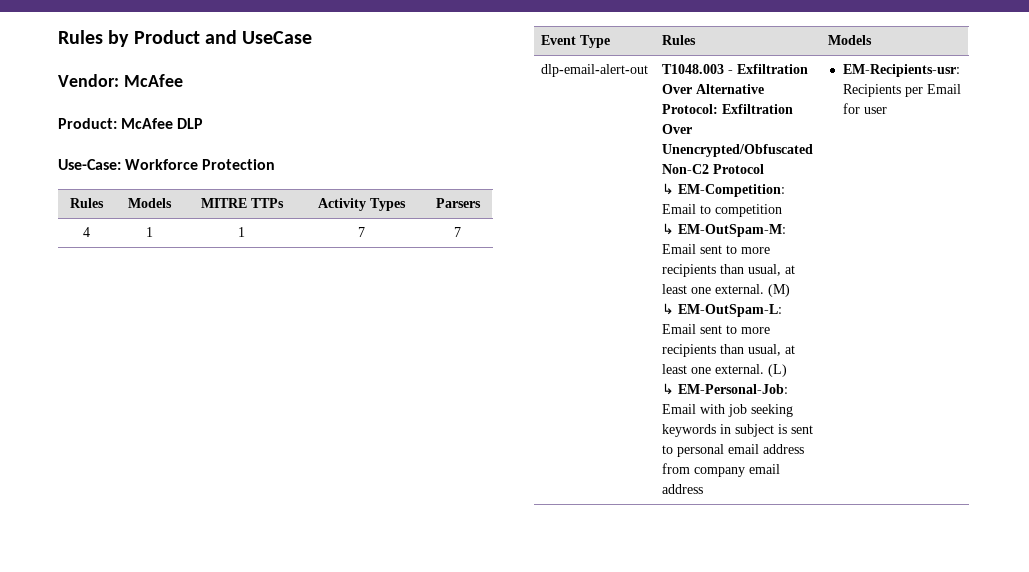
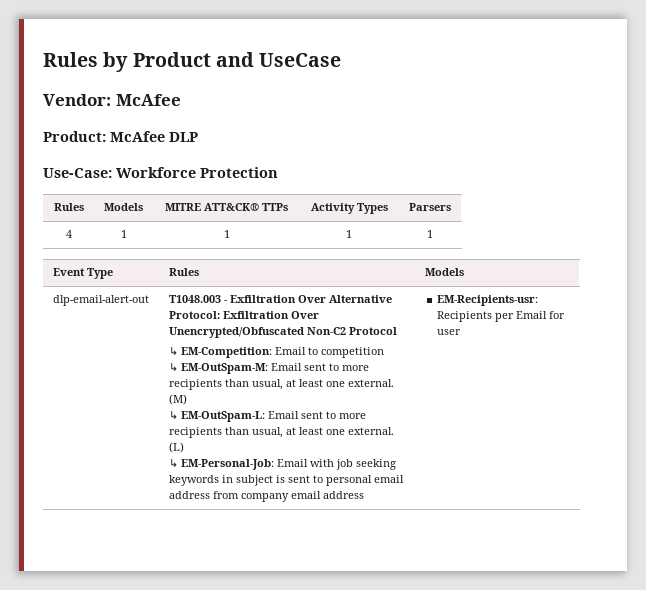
(247, 203) none -> [204,203,259,211] ATT&CK®
[357,227,365,237] [454,227,461,237] 7 | 7 -> [346,230,352,238] [427,230,433,238] 1 | 1

